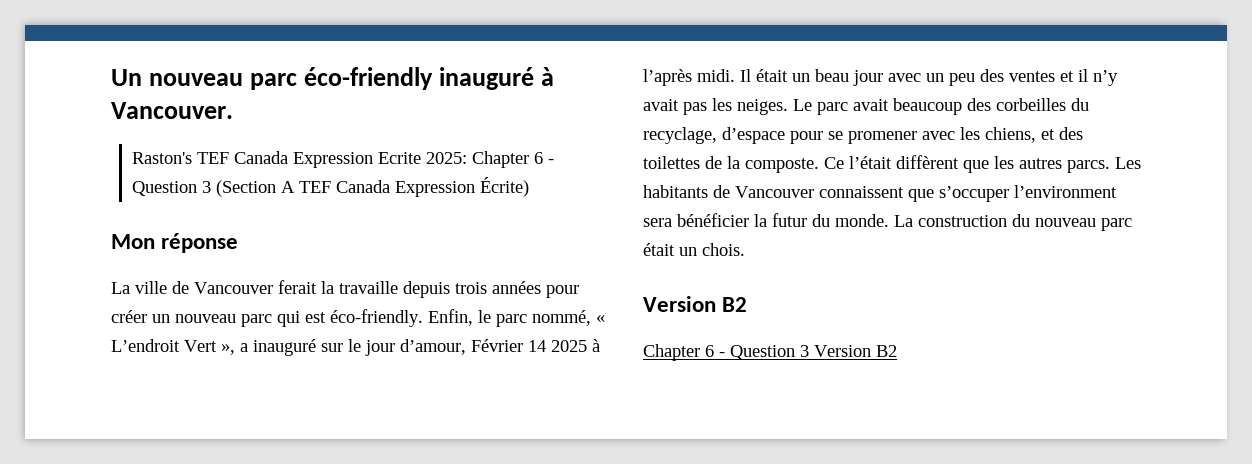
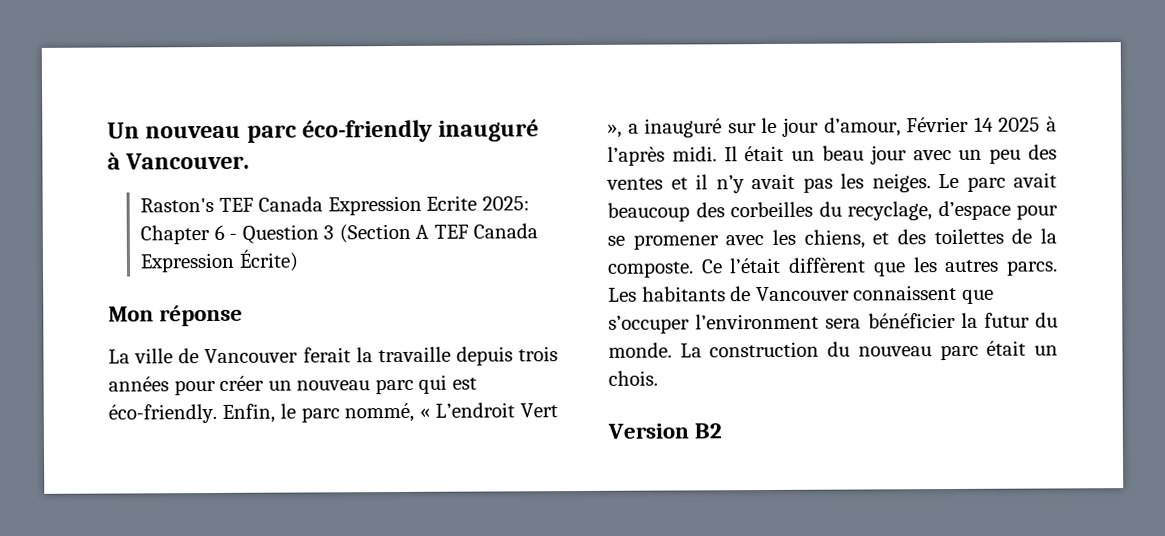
[643,344,897,361] // Chapter 6 - Question 3 Version B2 -> (723, 431) none

